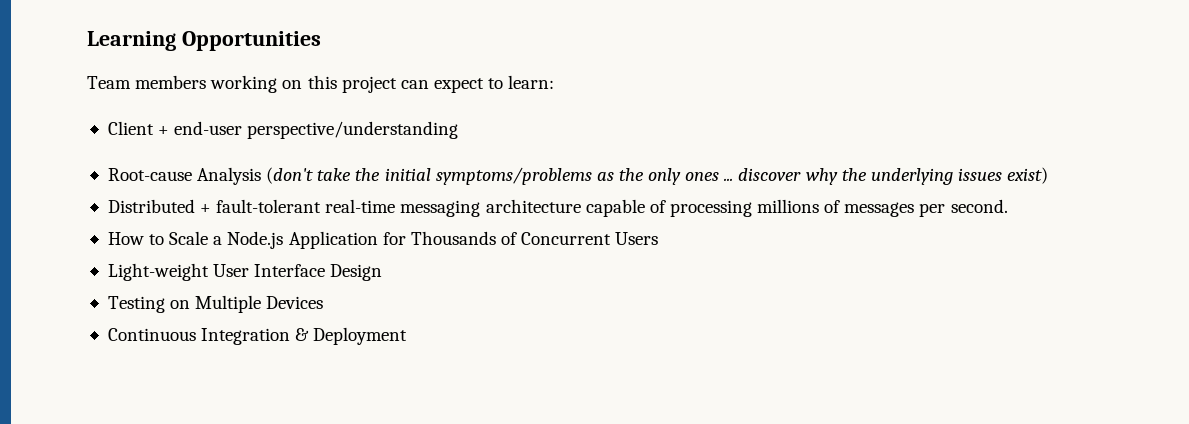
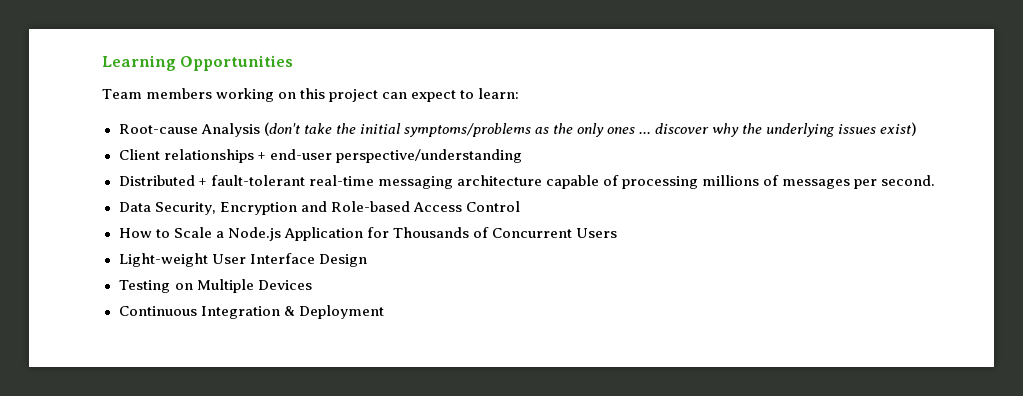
[107,121,459,139] // Client + end-user perspective/understanding -> (520, 93) none
(1049, 175) none -> [118,149,522,163] // Client relationships + end-user perspective/understanding
(1008, 206) none -> [118,201,520,215] // Data Security, Encryption and Role-based Access Control

